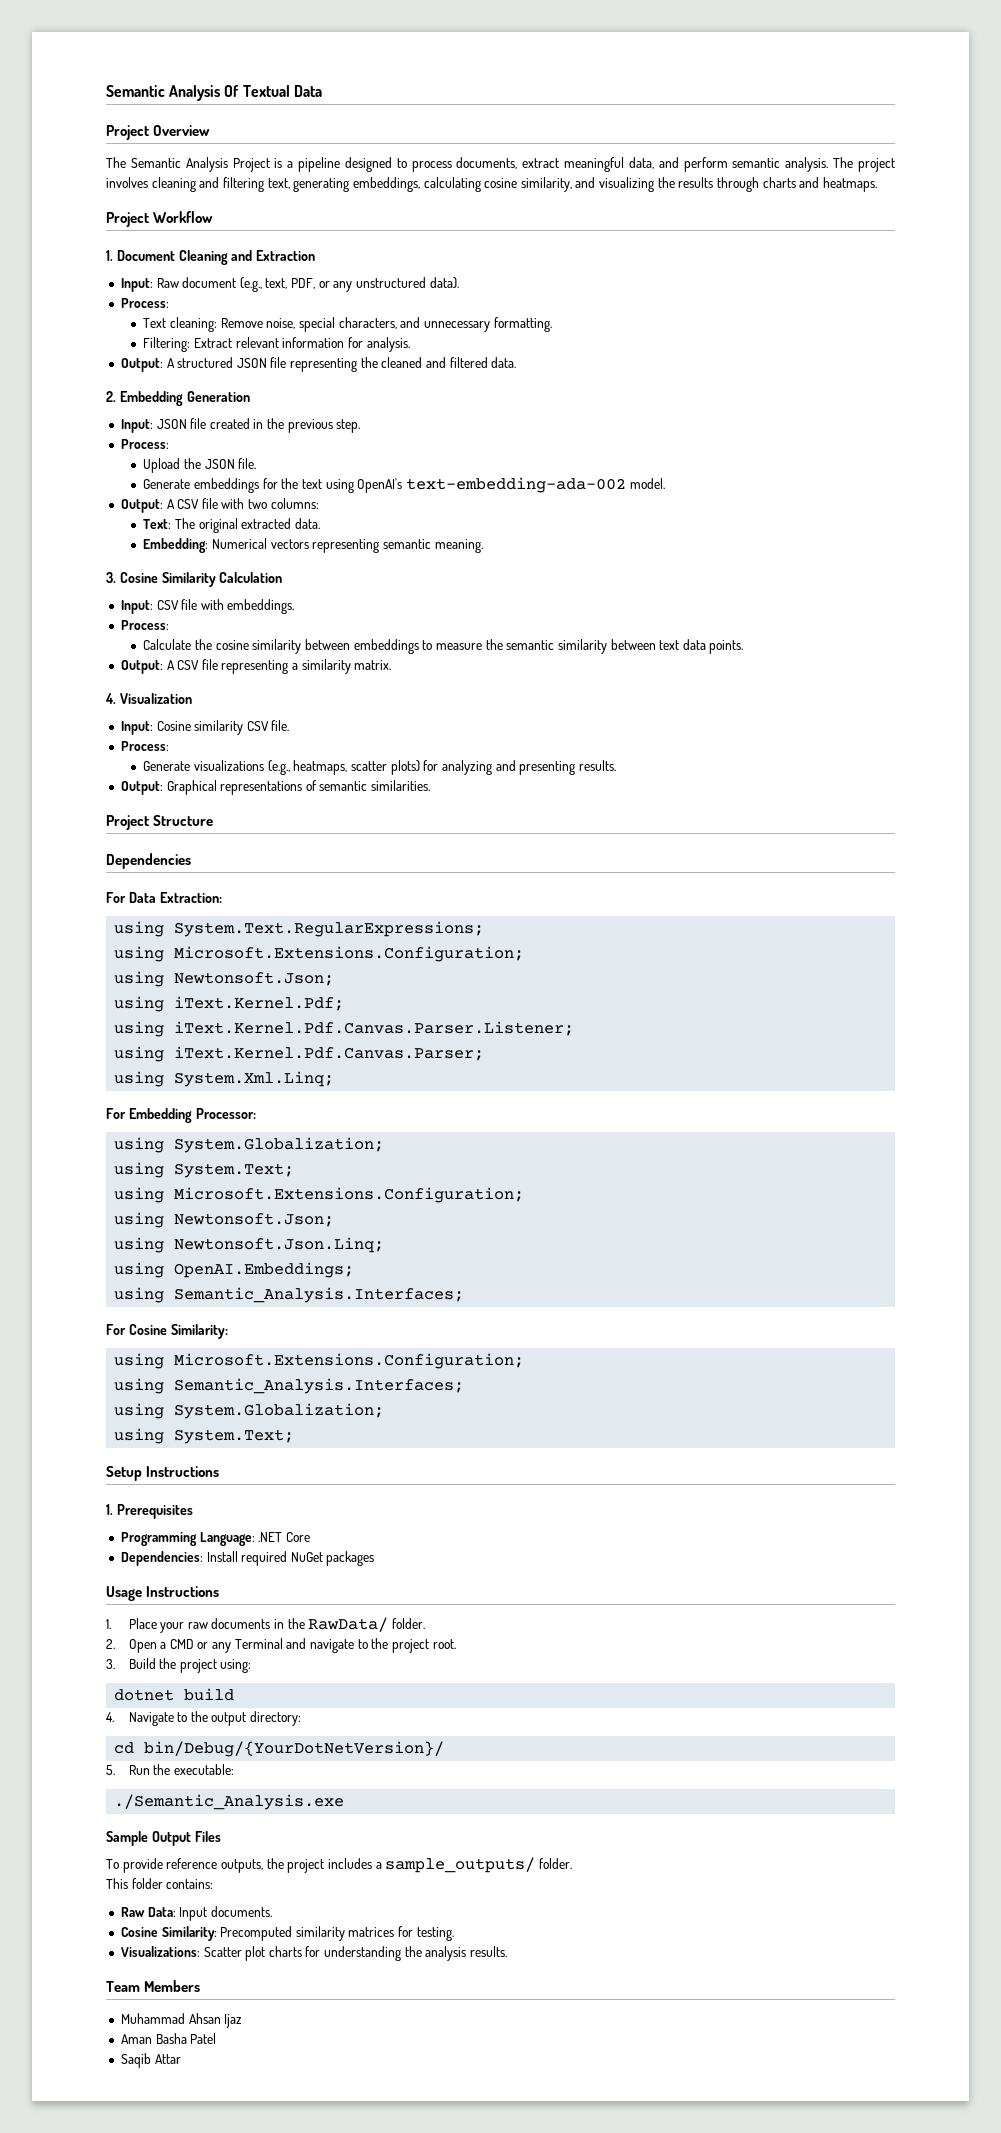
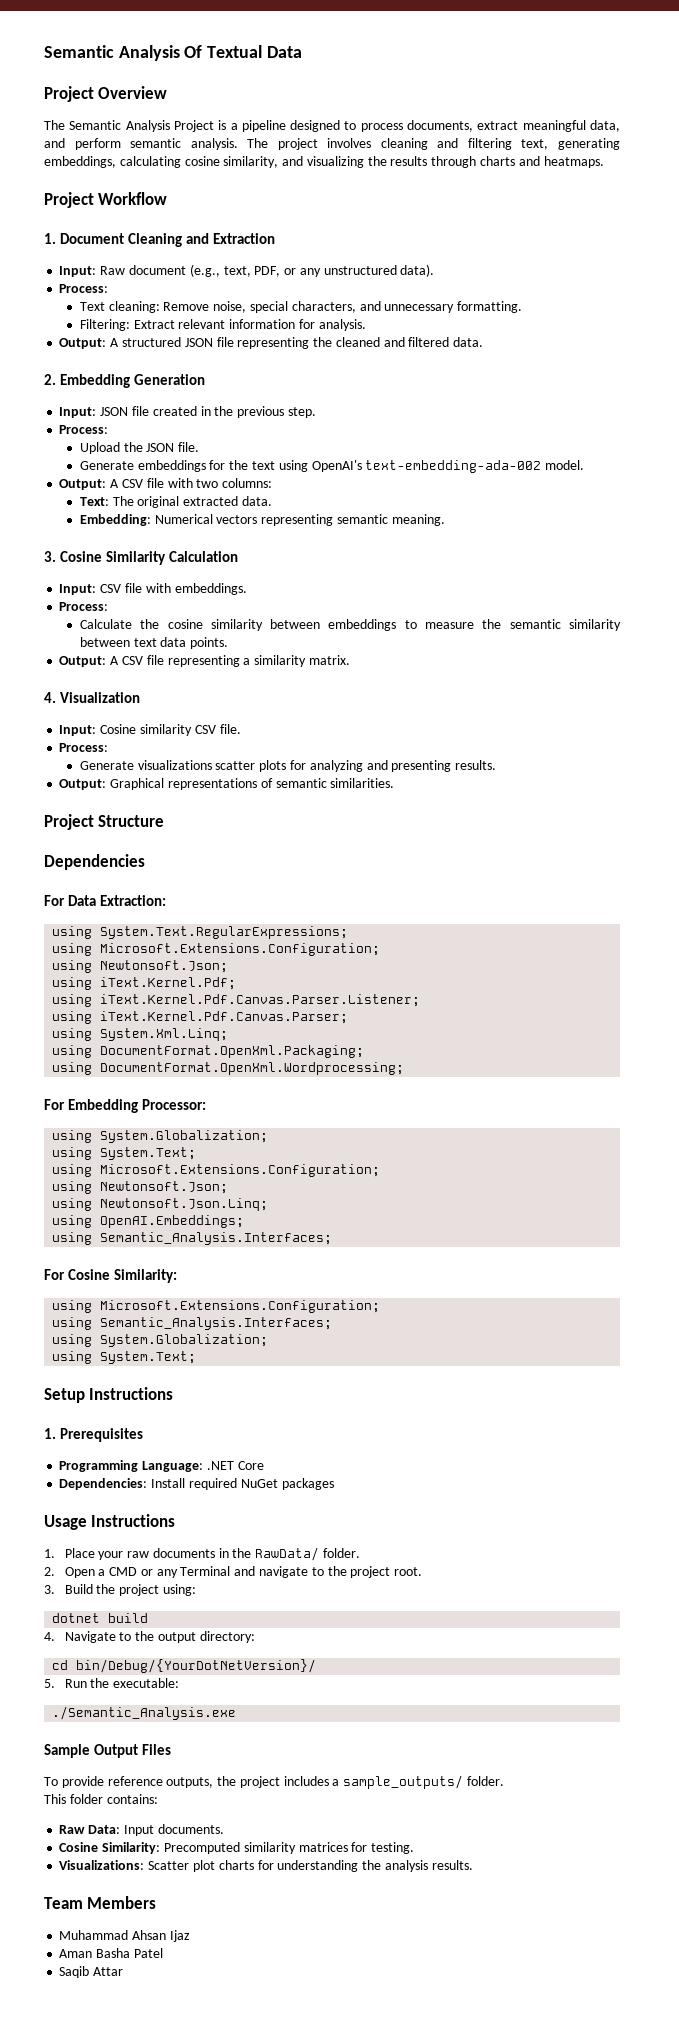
[267,760,420,775] (e.g., heatmaps, scatter plots) -> [215,760,287,772] scatter plots
(335, 1079) none -> [52,1045,365,1058] [52,1062,405,1075] // using DocumentFormat.OpenXml.Packaging; // using DocumentFormat.OpenXml.Wordprocessing;

